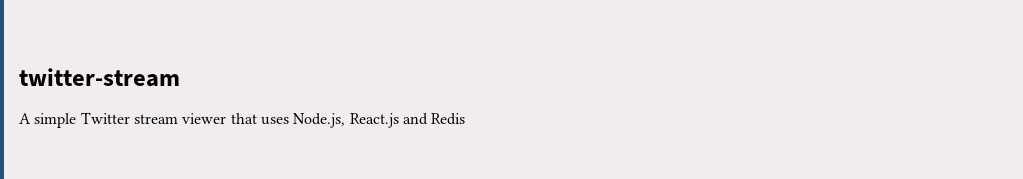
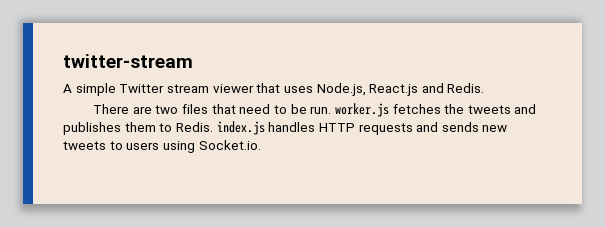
[431,113,466,125] Redis -> [447,83,485,93] [93,103,537,117] [63,121,508,135] [63,140,261,153] Redis. // There are two files that need to be run. worker.js fetches the tweets and publishes them to Redis. index.js handles HTTP requests and sends new tweets to users using Socket.io.

